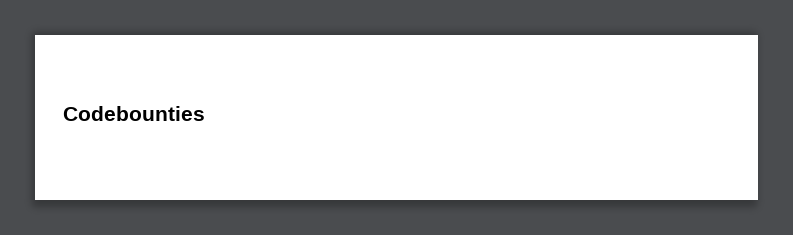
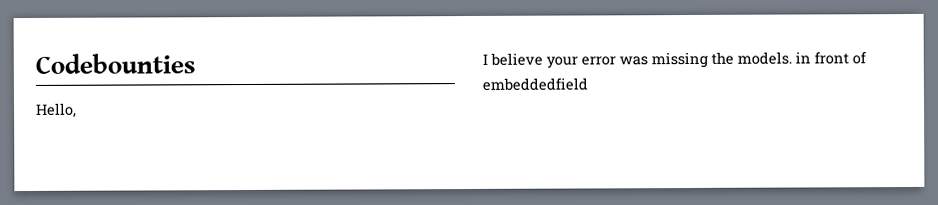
(205, 113) none -> [35,102,77,118] [482,51,867,69] [482,77,588,91] // Hello, // I believe your error was missing the models. in front of embeddedfield

